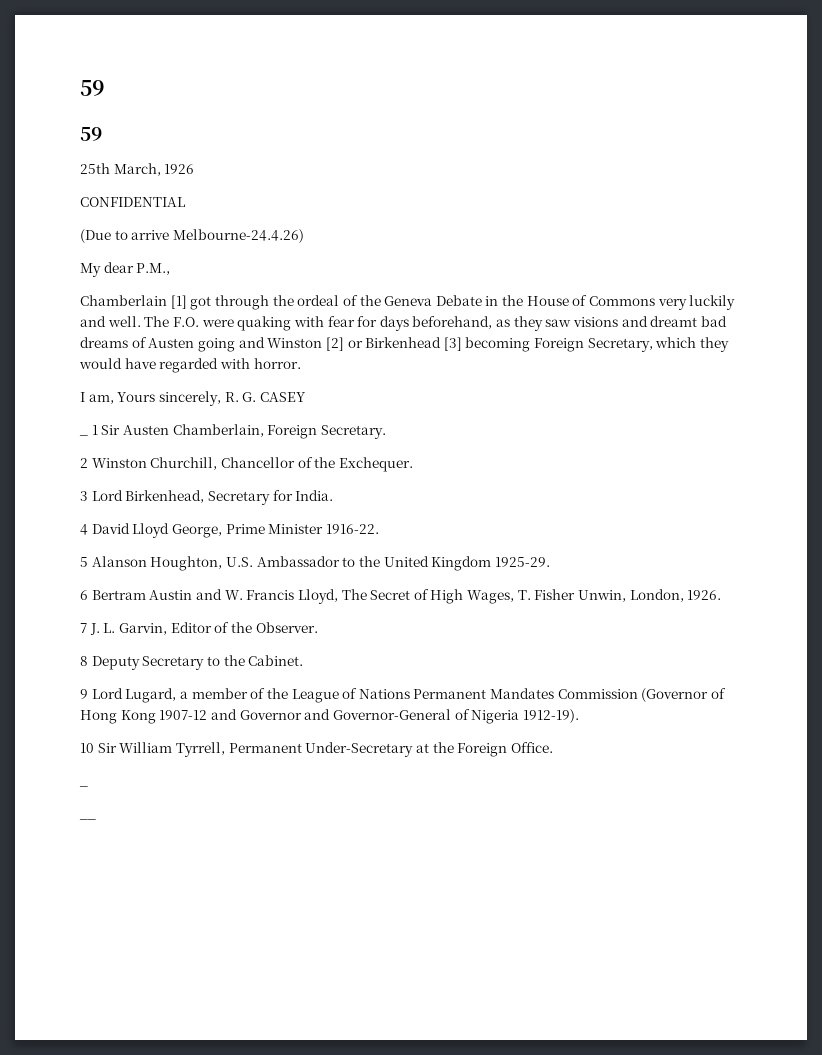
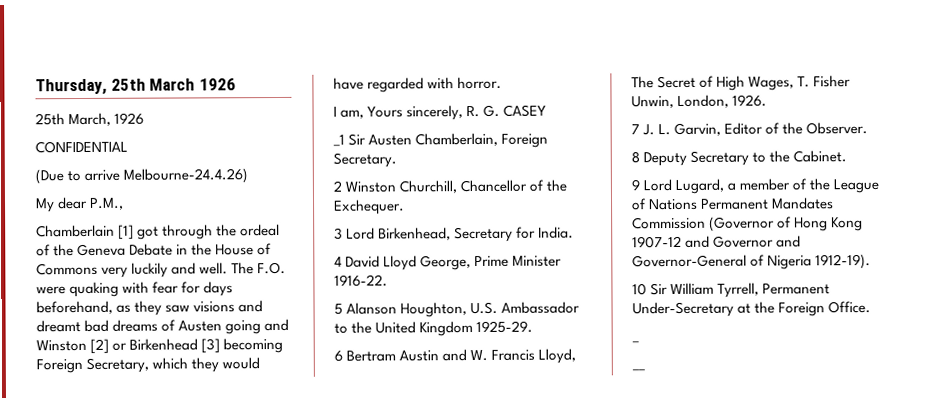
[80,80,105,96] [80,127,102,141] 59 // 59 -> [35,78,236,96] Thursday, 25th March 1926
[79,435,88,436] [91,425,98,435] _ 1 -> [333,134,345,147] _1

